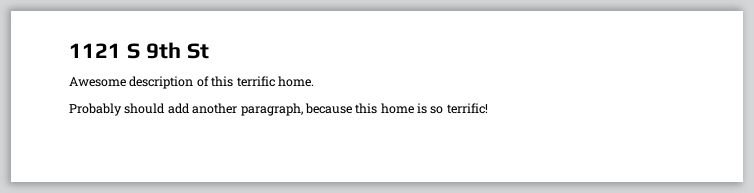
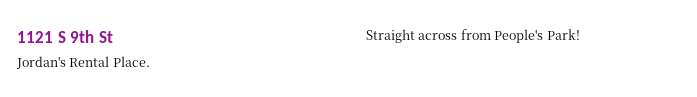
[69,76,314,89] [69,103,488,116] Awesome description of this terrific home. // Probably should add another paragraph, because this home is so terrific! -> [16,56,150,69] [366,29,580,43] Jordan's Rental Place. // Straight across from People's Park!

